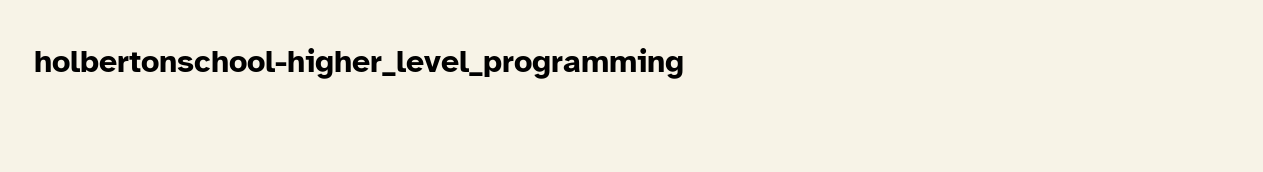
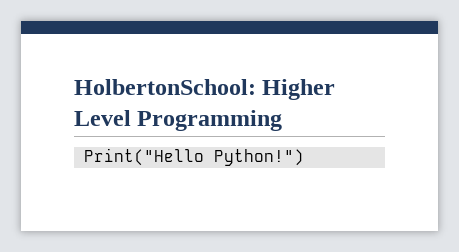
[34,48,684,79] holbertonschool-higher_level_programming -> [74,79,336,100] [74,110,283,131] [83,148,304,166] HolbertonSchool: Higher Level Programming // Print("Hello Python!")

